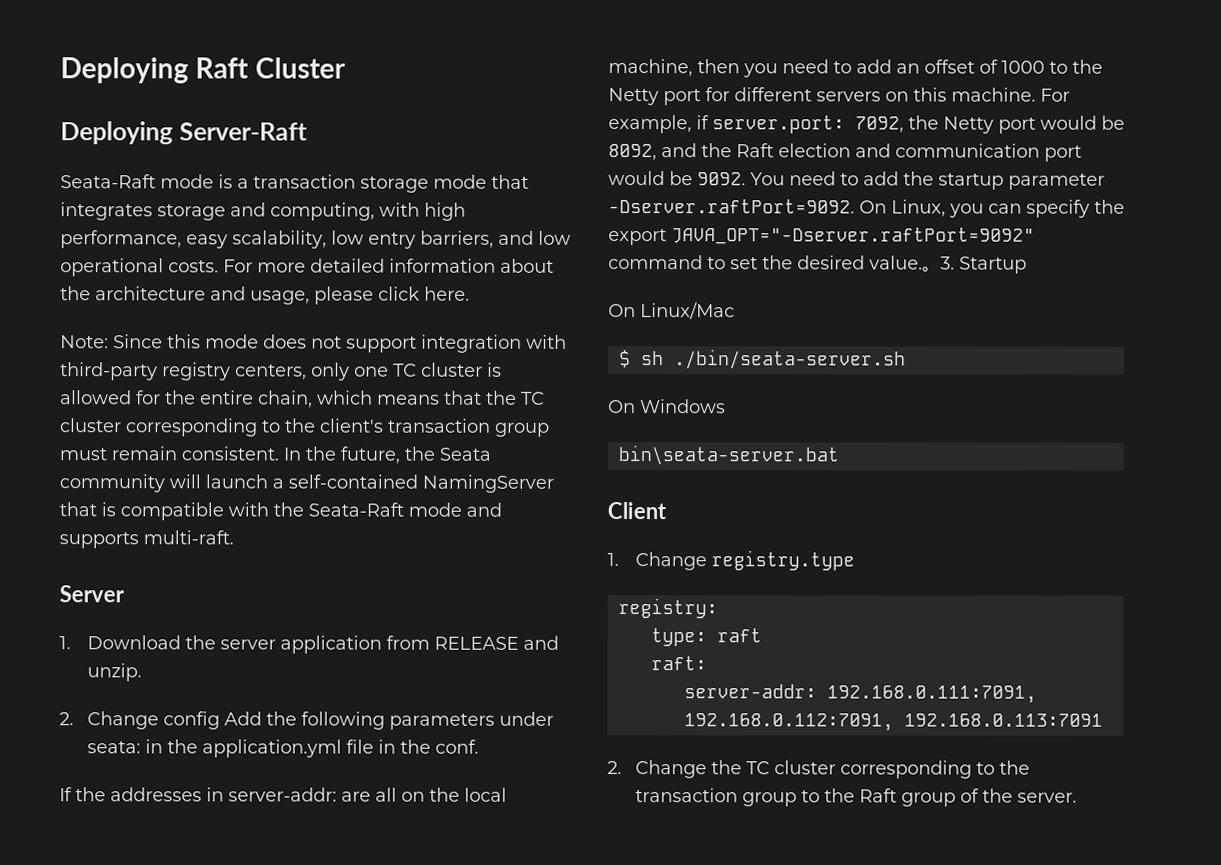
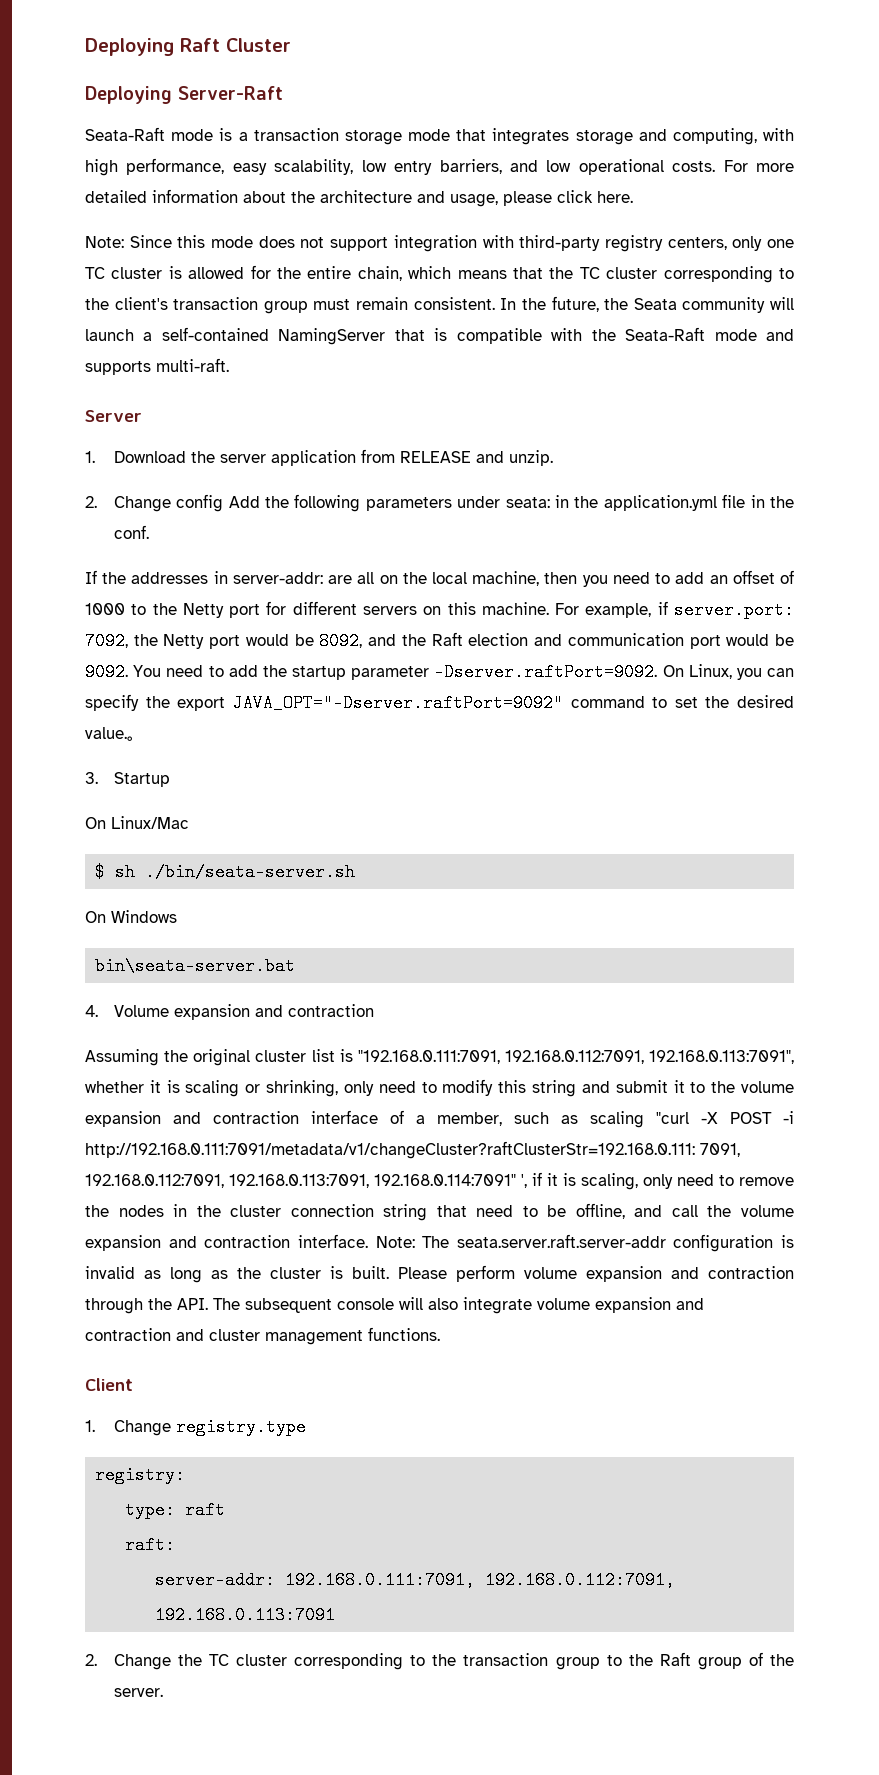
(941, 269) none -> (144, 738) //
(839, 455) none -> [85,1004,374,1020] [85,1049,794,1066] [85,1079,795,1097] [85,1110,794,1128] [85,1141,740,1159] [85,1172,794,1190] [85,1203,794,1221] [85,1234,794,1252] [85,1265,794,1283] [85,1297,704,1314] [85,1327,440,1345] // 4. Volume expansion and contraction // Assuming the original cluster list is "192.168.0.111:7091, 192.168.0.112:7091, 192.168.0.113:7091", whether it is scaling or shrinking, only need to modify this string and submit it to the volume expansion and contraction interface of a member, such as scaling "curl -X POST -i http://192.168.0.111:7091/metadata/v1/changeCluster?raftClusterStr=192.168.0.111: 7091, 192.168.0.112:7091, 192.168.0.113:7091, 192.168.0.114:7091" ', if it is scaling, only need to remove the nodes in the cluster connection string that need to be offline, and call the volume expansion and contraction interface. Note: The seata.server.raft.server-addr configuration is invalid as long as the cluster is built. Please perform volume expansion and contraction through the API. The subsequent console will also integrate volume expansion and contraction and cluster management functions.

